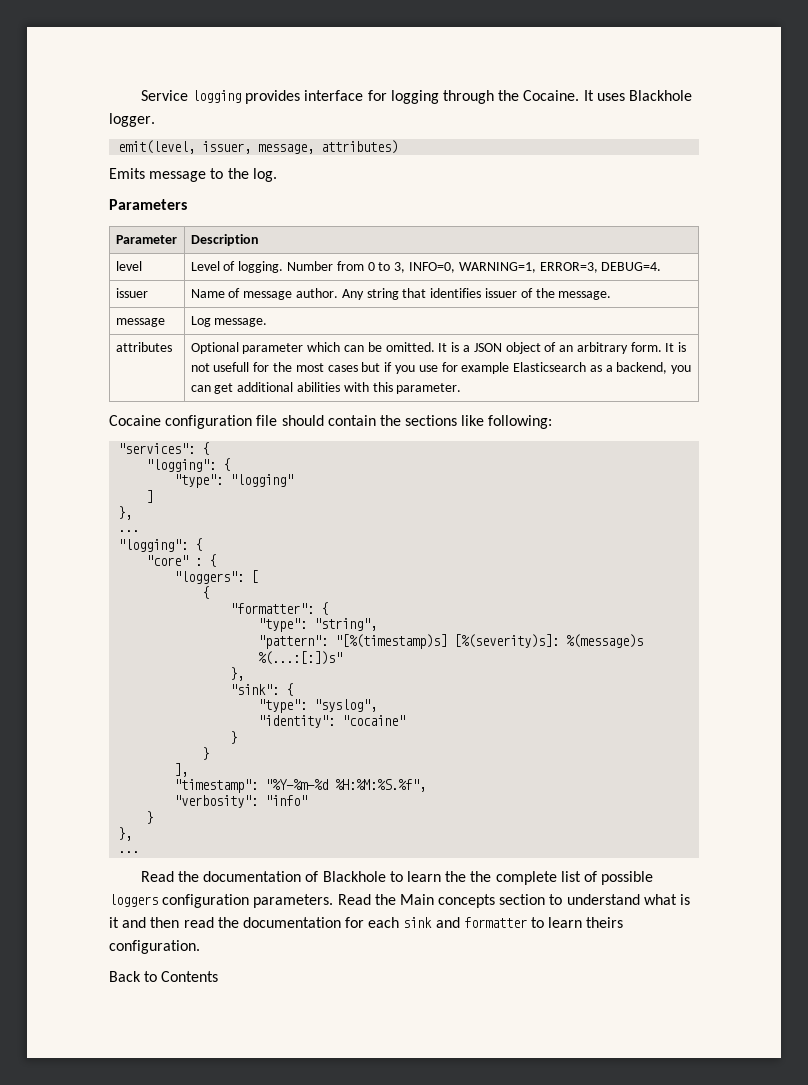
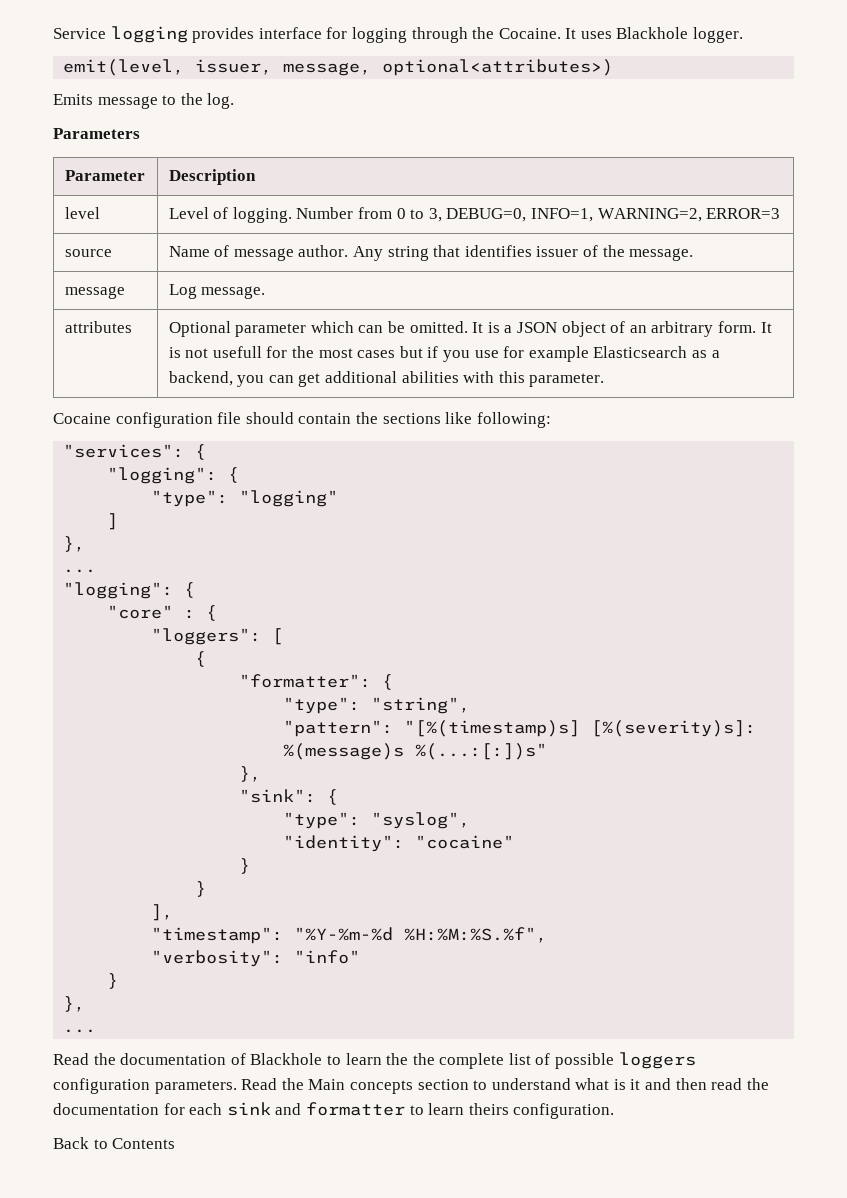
[321,140,399,154] attributes) -> [382,59,614,76] optional<attributes>)
[408,262,662,273] [115,288,148,298] INFO=0, WARNING=1, ERROR=3, DEBUG=4. // issuer -> [446,208,781,222] [64,249,112,257] DEBUG=0, INFO=1, WARNING=2, ERROR=3 // source

